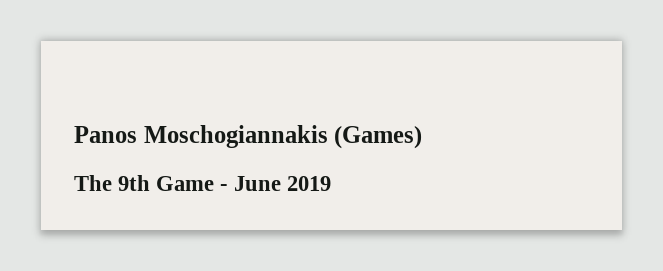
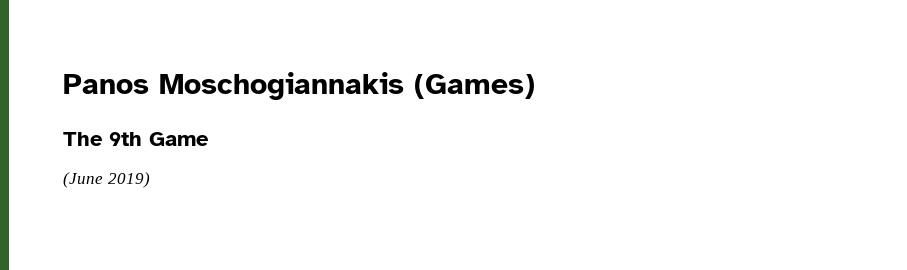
[220,176,332,191] - June 2019 -> [63,172,150,188] // (June 2019)

